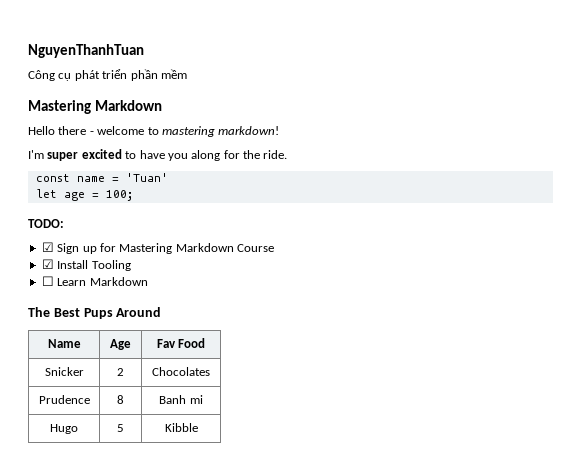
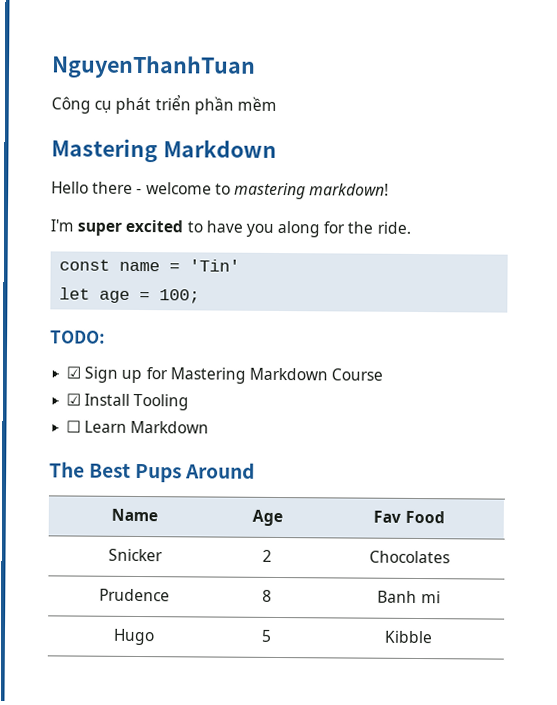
[125,173,168,182] 'Tuan' -> [189,259,241,272] 'Tin'

